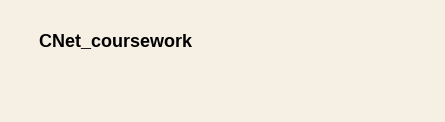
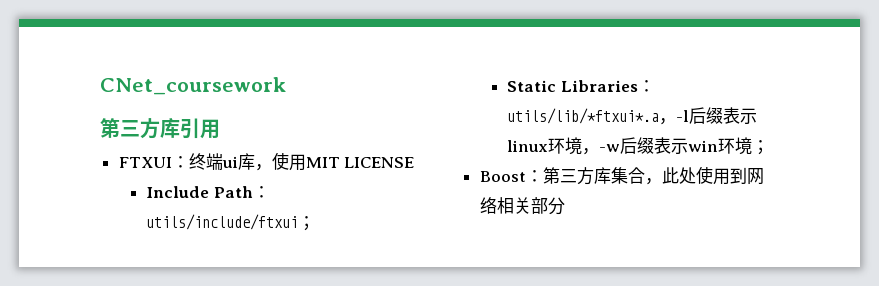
(193, 41) none -> [100,118,220,139] [118,152,415,171] [146,186,270,198] [146,214,316,231] [507,80,655,92] [507,107,758,125] [507,137,770,155] [479,166,764,185] [479,197,565,215] // 第三方库引用 // FTXUI：终端ui库，使用MIT LICENSE // Include Path：utils/include/ftxui； // Static Libraries：utils/lib/*ftxui*.a，-l后缀表示linux环境，-w后缀表示win环境； // Boost：第三方库集合，此处使用到网络相关部分

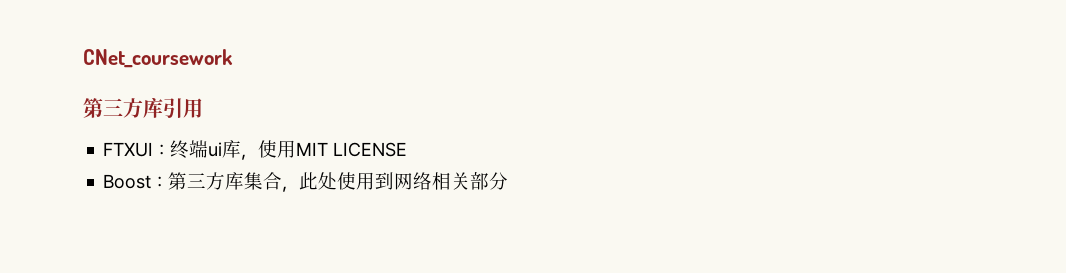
[146,186,270,198] [146,214,316,231] [507,80,655,92] [507,107,758,125] [507,137,770,155] // Include Path：utils/include/ftxui； // Static Libraries：utils/lib/*ftxui*.a，-l后缀表示linux环境，-w后缀表示win环境； -> (408, 149) none

